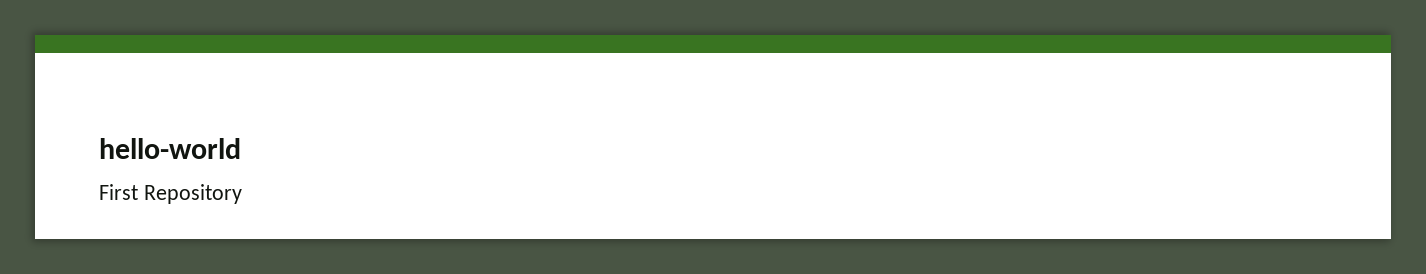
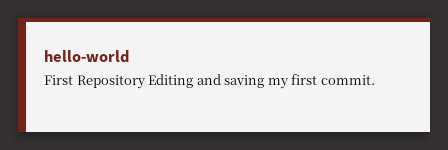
(242, 194) none -> [148,74,375,89] Editing and saving my first commit.

